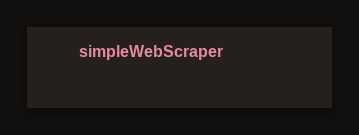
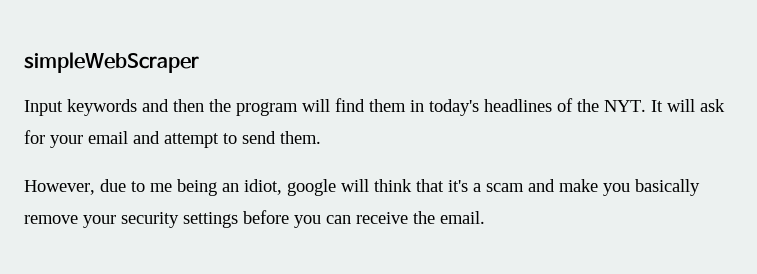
(223, 52) none -> [24,98,725,116] [24,130,321,148] [24,179,700,196] [24,210,485,228] // Input keywords and then the program will find them in today's headlines of the NYT. It will ask for your email and attempt to send them. // However, due to me being an idiot, google will think that it's a scam and make you basically remove your security settings before you can receive the email.

